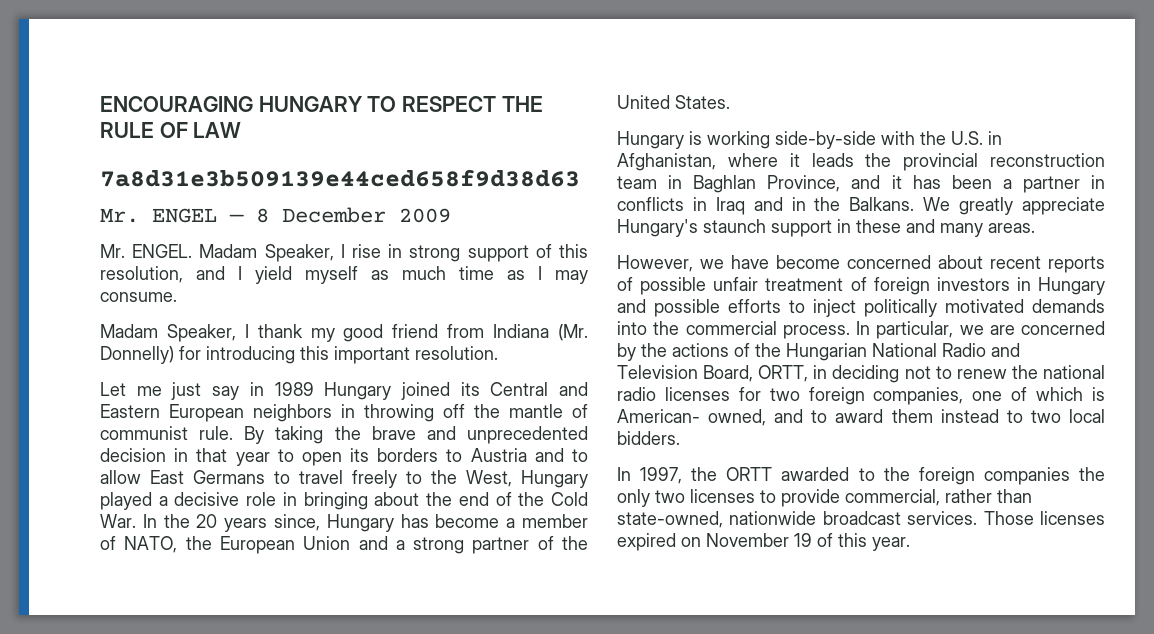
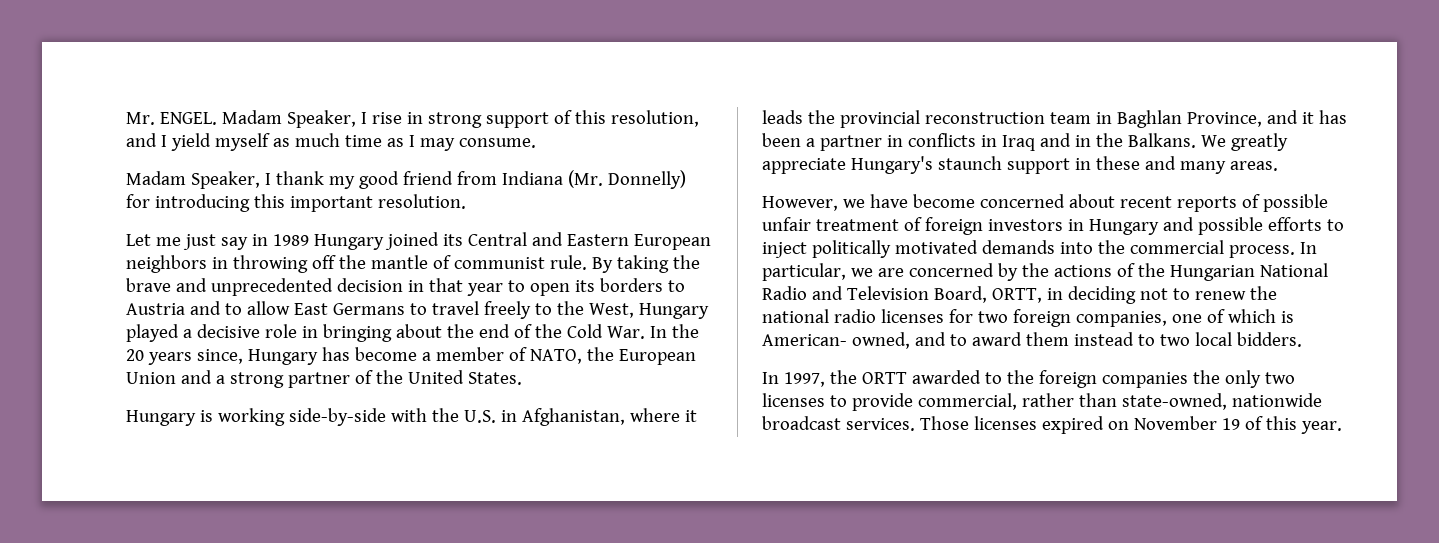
[100,96,543,112] [100,122,242,138] [100,169,580,187] [100,207,451,223] ENCOURAGING HUNGARY TO RESPECT THE RULE OF LAW // 7a8d31e3b509139e44ced658f9d38d63 // Mr. ENGEL — 8 December 2009 // -> (126, 118) none

